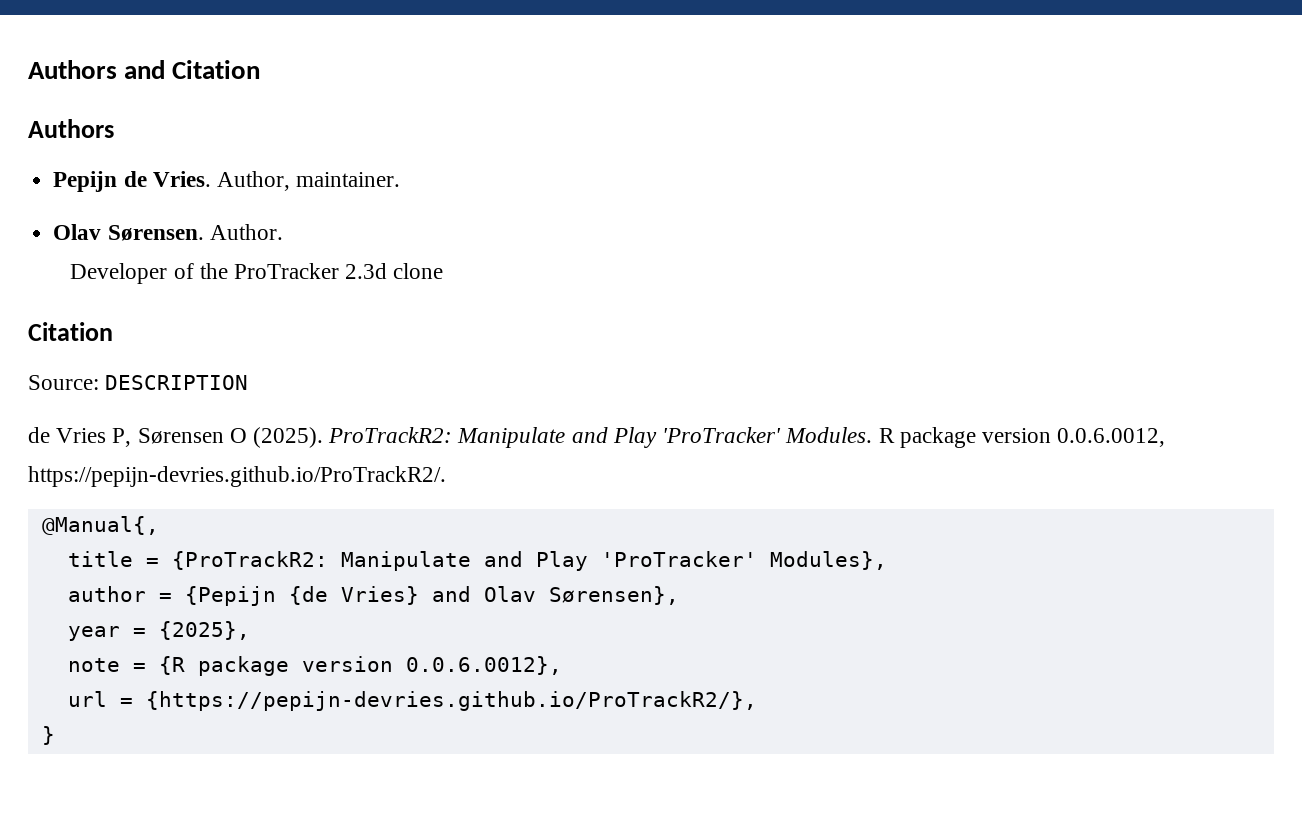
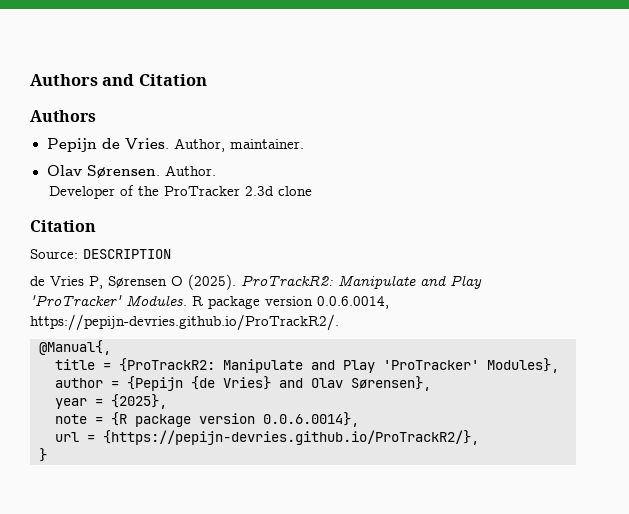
[1057,428,1166,447] 0.0.6.0012, -> [317,296,389,309] 0.0.6.0014,
[405,656,562,675] 0.0.6.0012}, -> [263,412,359,427] 0.0.6.0014},

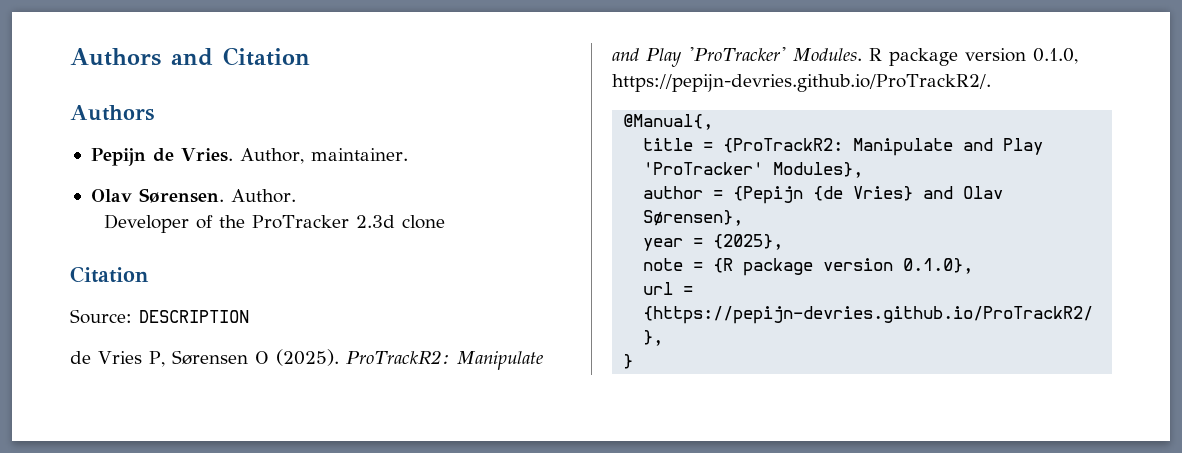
[317,296,389,309] 0.0.6.0014, -> [1032,48,1078,64] 0.1.0,
[263,412,359,427] 0.0.6.0014}, -> [903,258,974,274] 0.1.0},

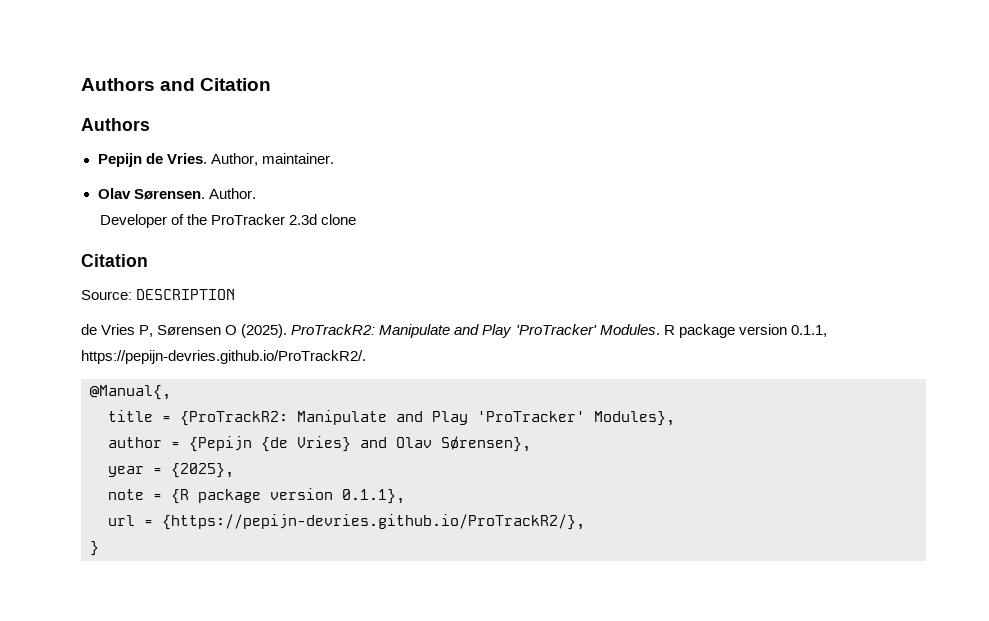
[1032,48,1078,64] 0.1.0, -> [790,325,827,337] 0.1.1,
[903,258,974,274] 0.1.0}, -> [342,489,405,504] 0.1.1},

